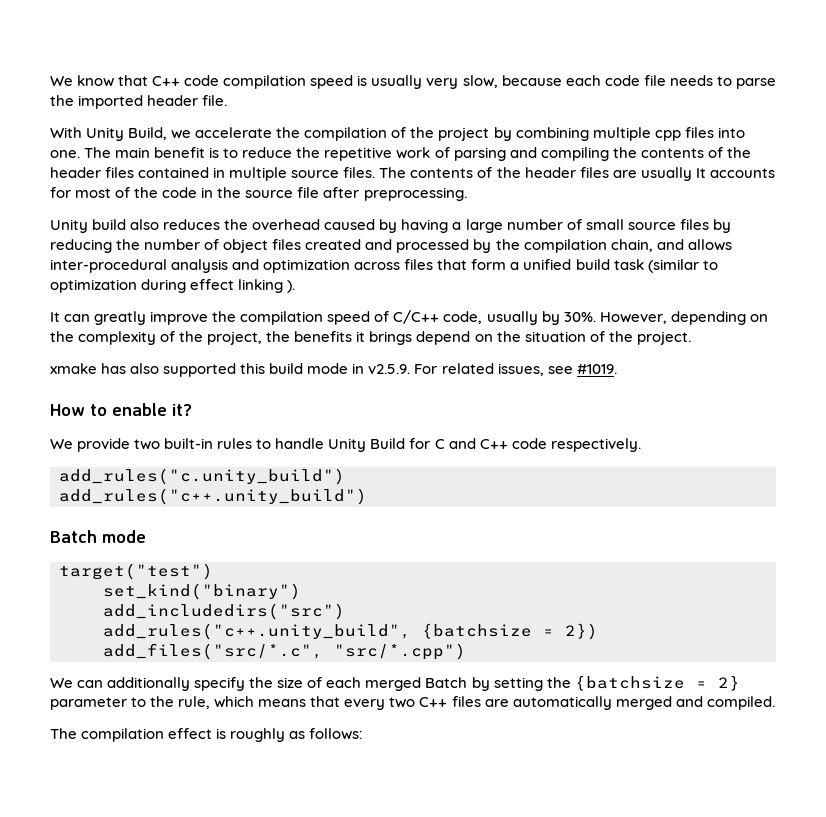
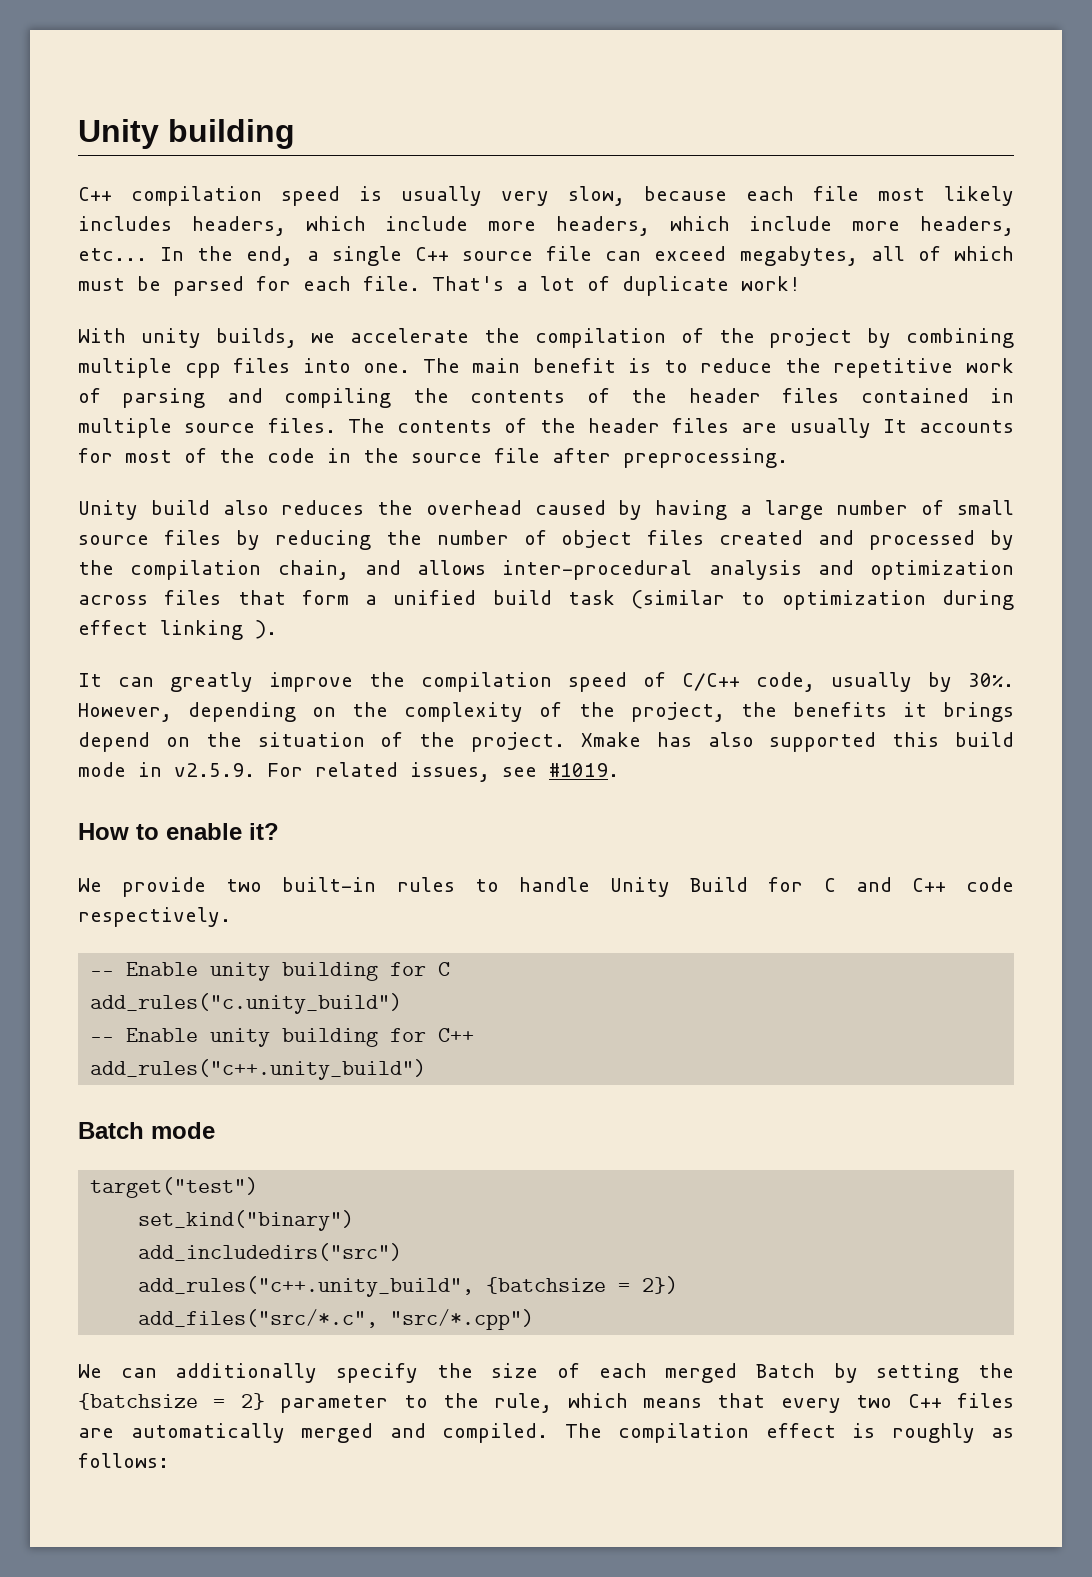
[50,75,220,87] We know that C++ code -> [78,119,295,149] [78,187,112,201] Unity building // C++
[604,75,776,89] [50,95,228,109] code file needs to parse the imported header file. -> [813,186,1014,206] [78,216,1015,236] [78,246,1014,266] [78,276,801,296] file most likely includes headers, which include more headers, which include more headers, etc... In the end, a single C++ source file can exceed megabytes, all of which must be parsed for each file. That's a lot of duplicate work!
[86,127,168,141] Unity Build, -> [140,328,297,348] unity builds,
[50,363,97,374] // xmake -> [580,732,641,747] Xmake
[59,468,345,485] add_rules("c.unity_build") -> [90,962,451,981] [90,993,403,1014] [90,1028,475,1047] -- Enable unity building for C // add_rules("c.unity_build") // -- Enable unity building for C++
(775, 703) // -> (548, 1433) none

